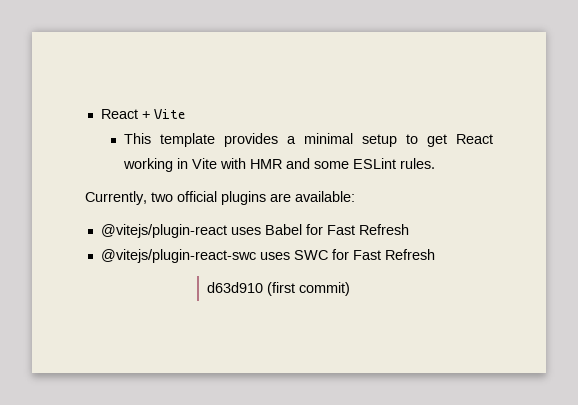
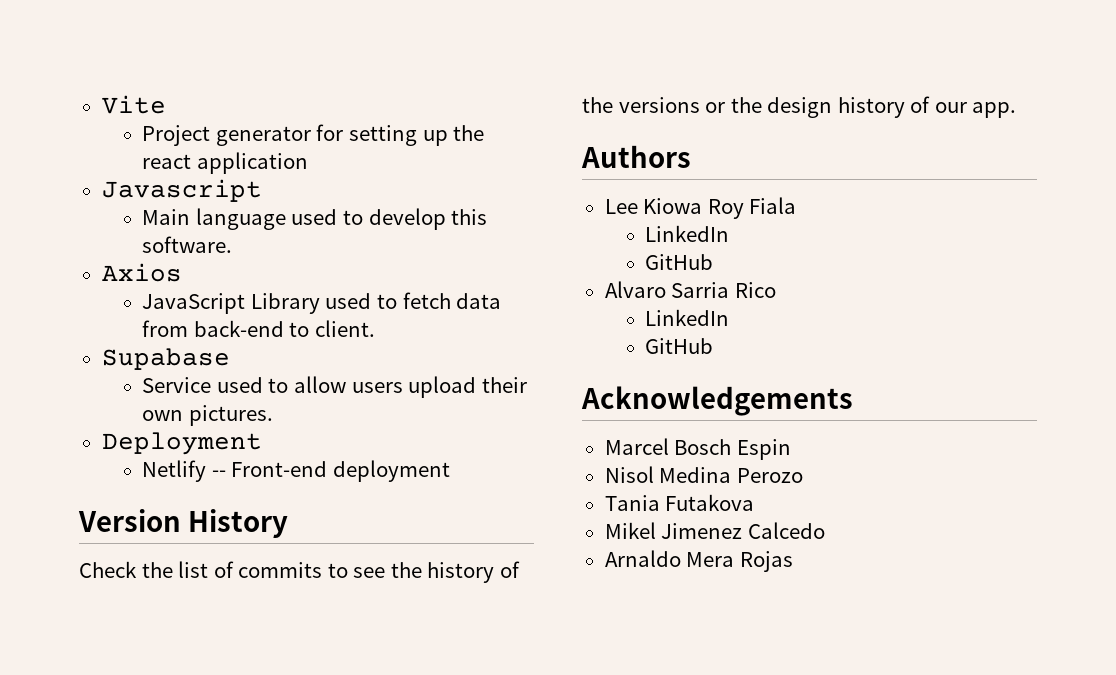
[100,109,150,119] React + -> (101, 104) none
[123,133,493,147] [122,158,435,172] [85,191,355,205] [100,224,409,238] [100,249,435,263] [207,282,351,296] This template provides a minimal setup to get React working in Vite with HMR and some ESLint rules. // Currently, two official plugins are available: // @vitejs/plugin-react uses Babel for Fast Refresh // @vitejs/plugin-react-swc uses SWC for Fast Refresh // d63d910 (first commit) -> [142,124,485,146] [142,152,308,174] [101,179,262,202] [142,208,488,230] [142,236,233,253] [101,263,182,282] [142,292,502,314] [142,320,376,337] [101,348,230,370] [142,376,527,398] [142,405,273,426] [101,432,262,455] [142,460,451,482] [78,509,289,538] [79,561,520,583] [582,96,1017,118] [581,145,691,168] [604,197,797,219] [645,225,730,242] [645,254,714,270] [604,281,776,298] [645,309,730,326] [645,338,714,354] [581,386,853,416] [604,438,791,460] [604,466,803,483] [604,494,755,511] [604,522,825,539] [604,550,793,572] Project generator for setting up the react application // Javascript // Main language used to develop this software. // Axios // JavaScript Library used to fetch data from back-end to client. // Supabase // Service used to allow users upload their own pictures. // Deployment // Netlify -- Front-end deployment // Version History // Check the list of commits to see the history of the versions or the design history of our app. // Authors // Lee Kiowa Roy Fiala // LinkedIn // GitHub // Alvaro Sarria Rico // LinkedIn // GitHub // Acknowledgements // Marcel Bosch Espin // Nisol Medina Perozo // Tania Futakova // Mikel Jimenez Calcedo // Arnaldo Mera Rojas

